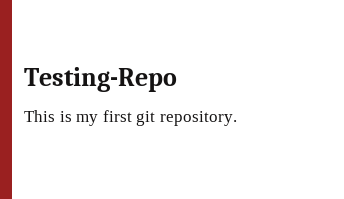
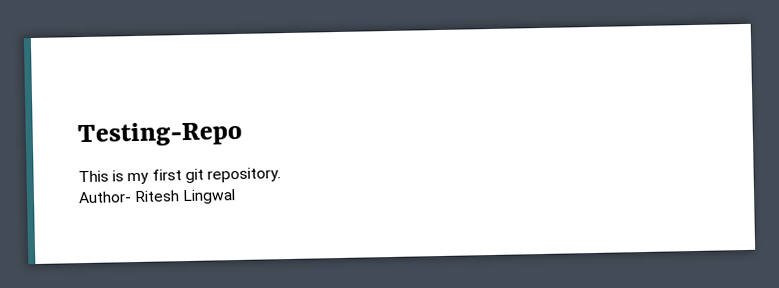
(237, 118) none -> [78,189,237,205] // Author- Ritesh Lingwal

